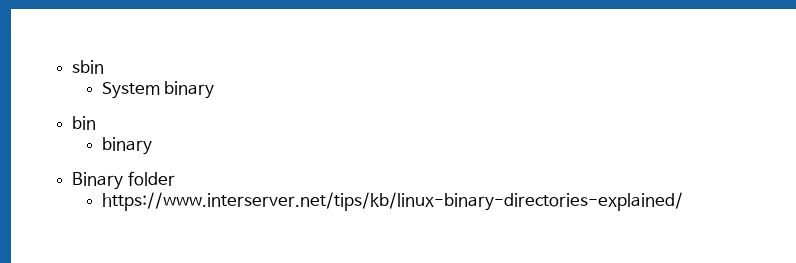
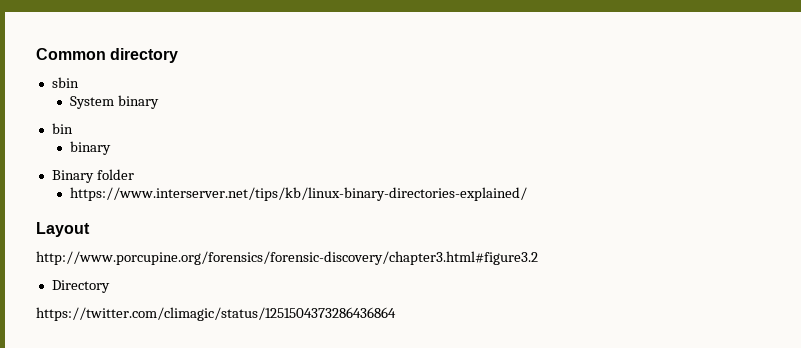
(72, 67) none -> [36,48,179,63] Common directory //
(683, 201) none -> [36,222,90,237] [36,251,538,265] [51,280,110,293] [36,307,396,321] // Layout // http://www.porcupine.org/forensics/forensic-discovery/chapter3.html#figure3.2 // Directory // https://twitter.com/climagic/status/1251504373286436864

